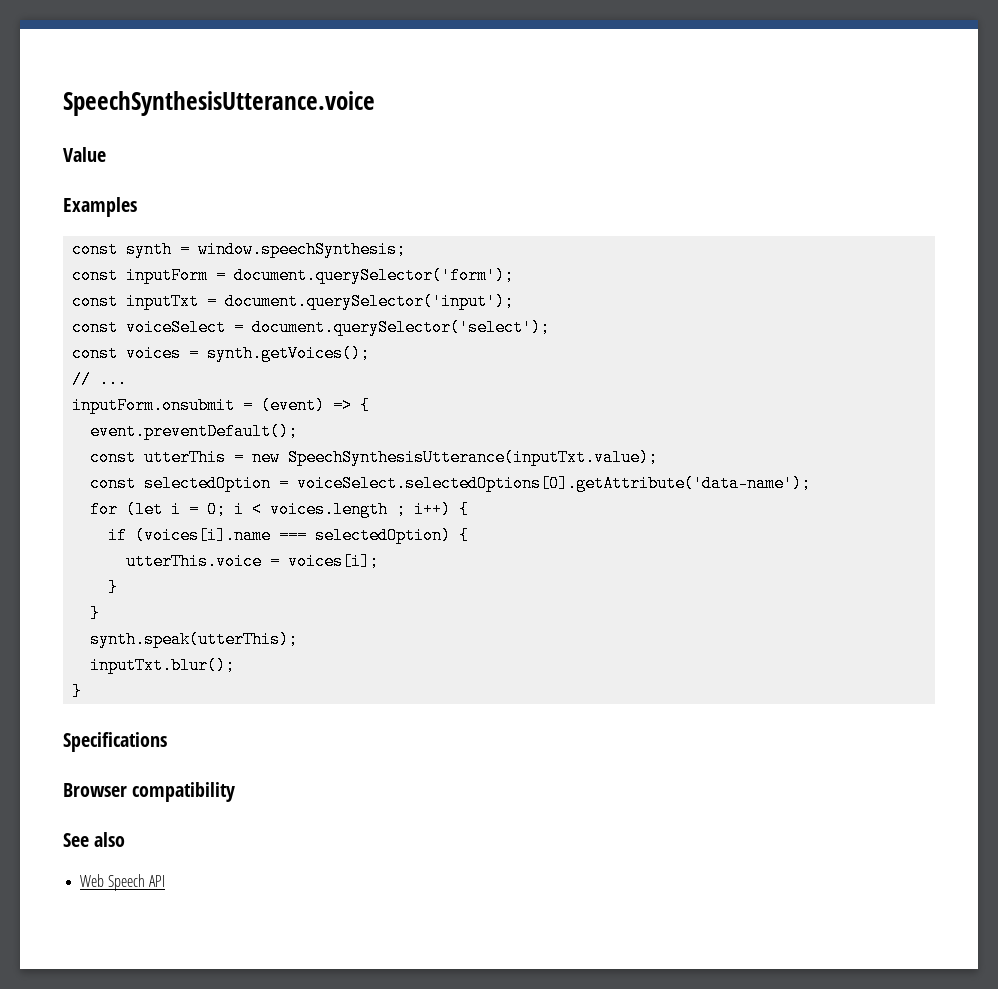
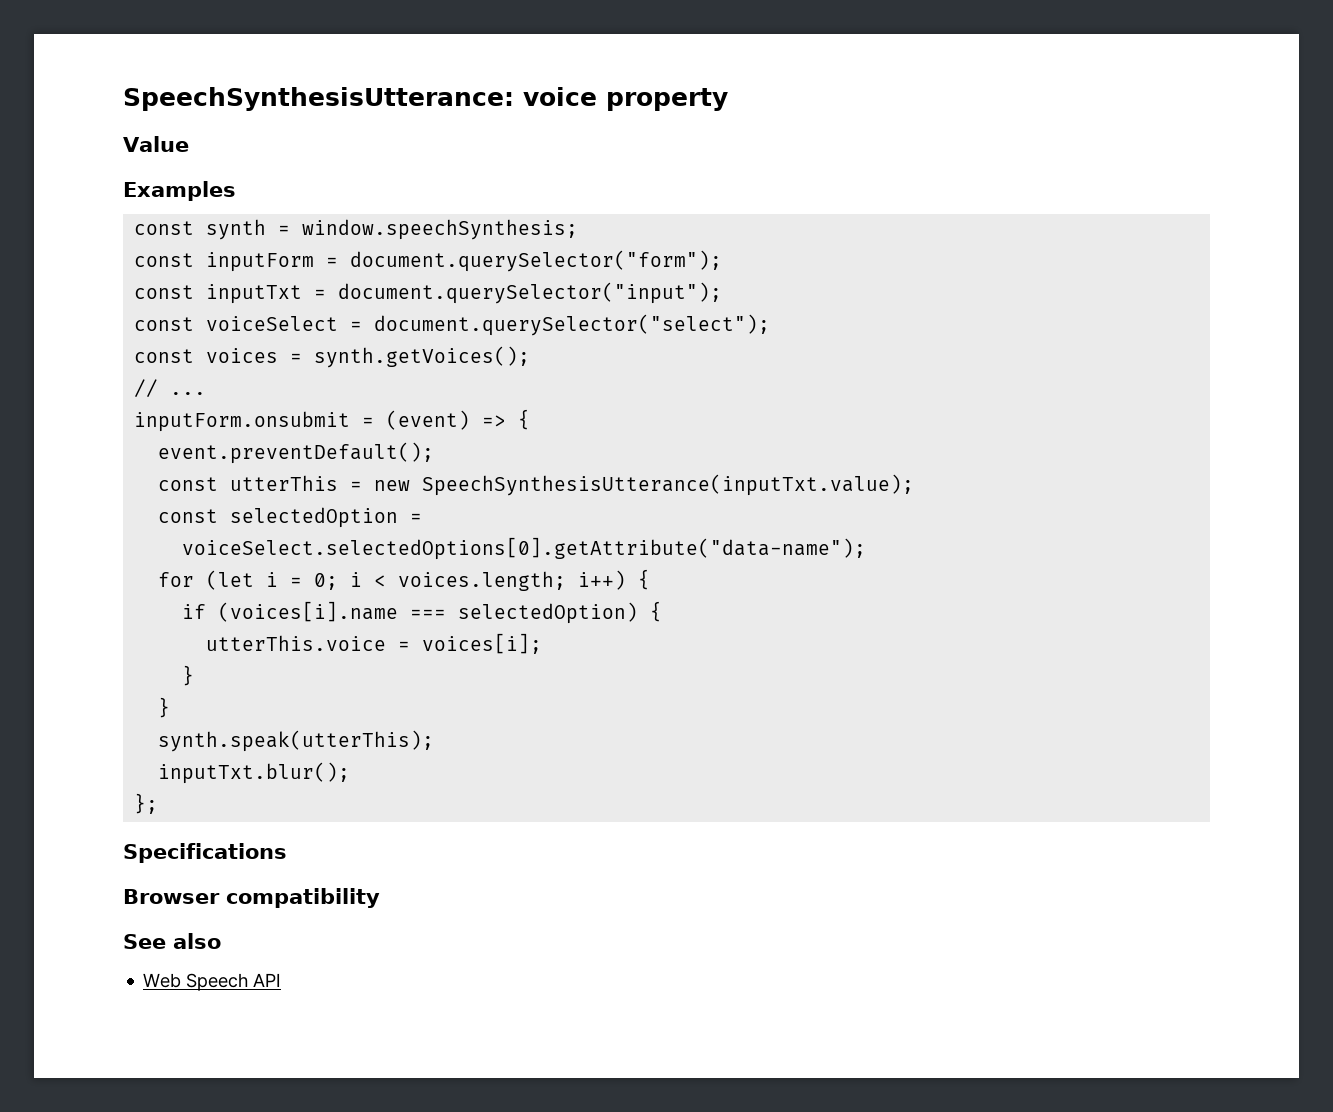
[63,91,375,116] SpeechSynthesisUtterance.voice -> [123,87,728,111] SpeechSynthesisUtterance: voice property
[234,267,515,284] document.querySelector('form'); -> [350,250,723,272] document.querySelector("form");
[225,293,515,310] document.querySelector('input'); -> [338,282,723,304] document.querySelector("input");
[252,319,551,336] document.querySelector('select'); -> [374,314,771,336] document.querySelector("select");
[297,475,812,492] voiceSelect.selectedOptions[0].getAttribute('data-name'); -> [182,537,867,560] // voiceSelect.selectedOptions[0].getAttribute("data-name");
[270,501,407,518] voices.length ; -> [398,571,567,591] voices.length;
[72,683,83,700] } -> [134,793,159,814] };

